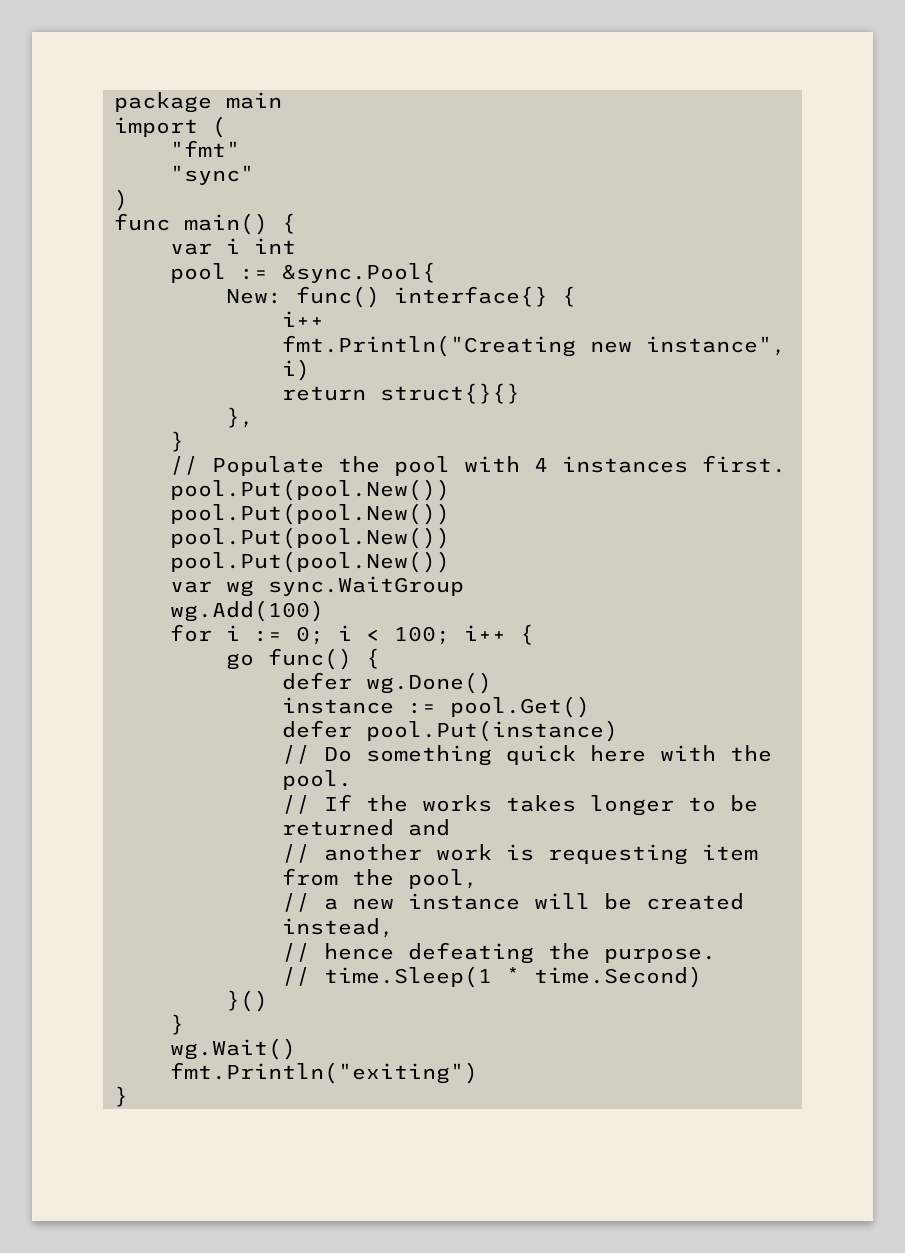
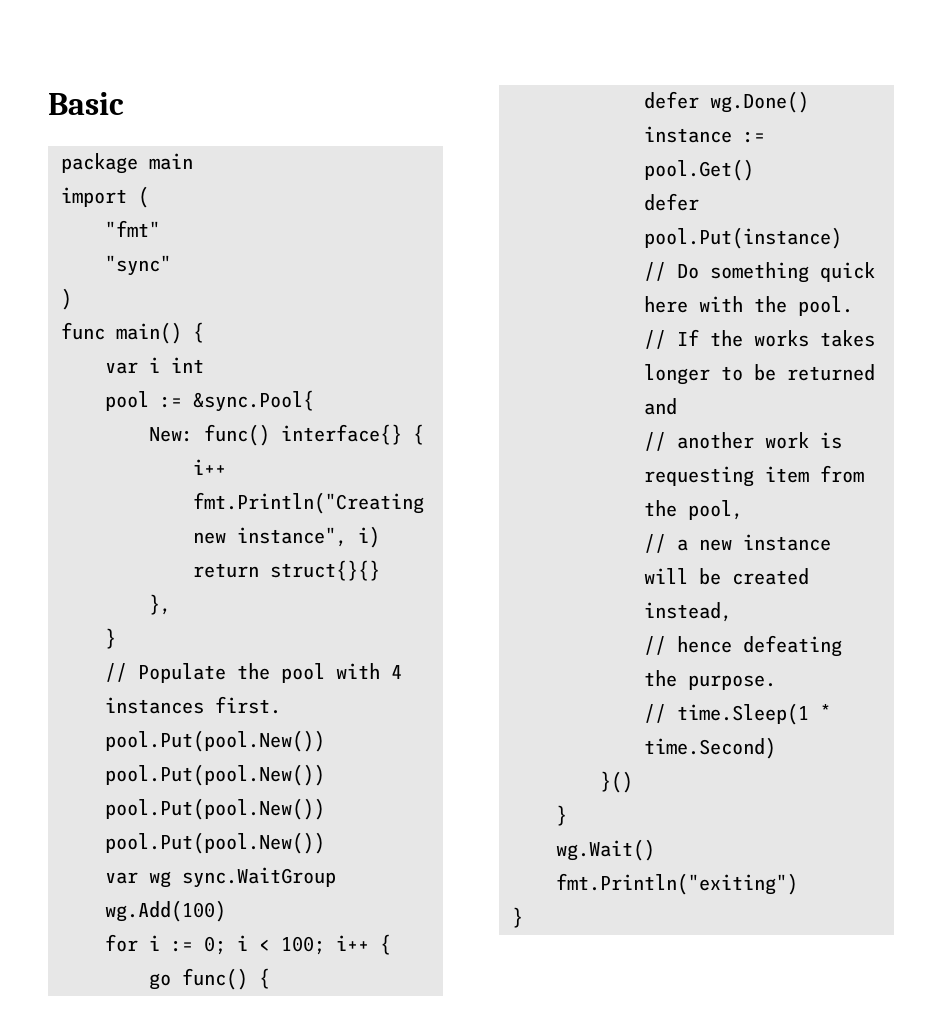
(114, 102) none -> [48,92,124,115] Basic //

